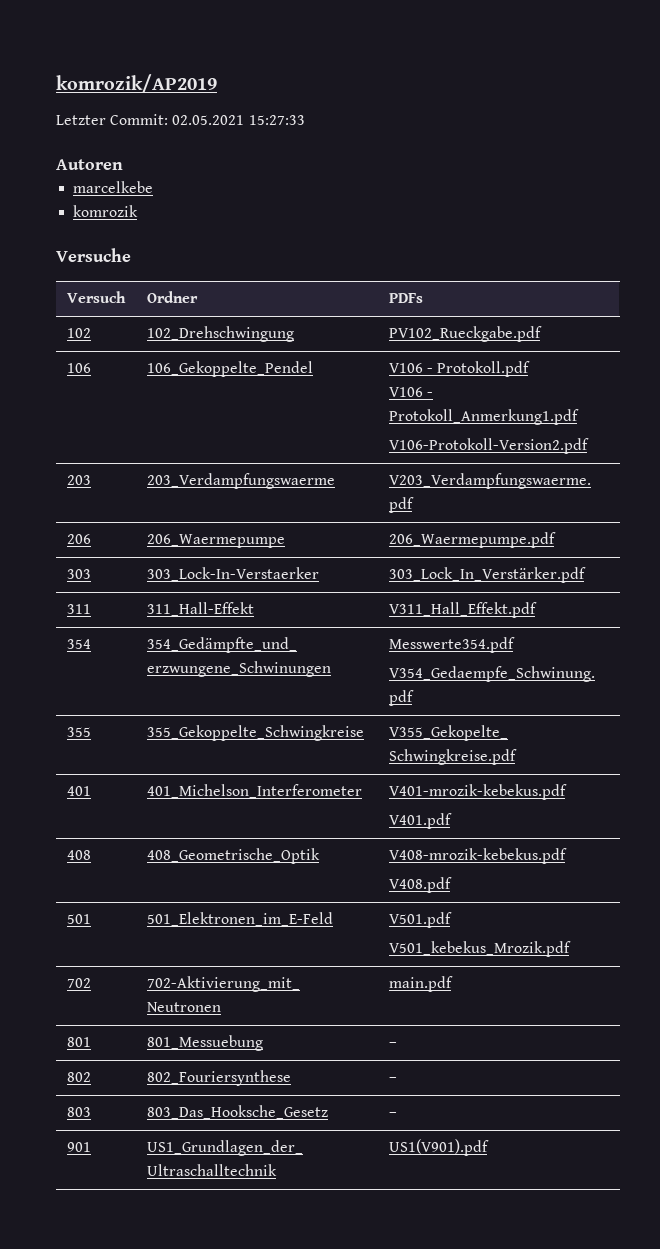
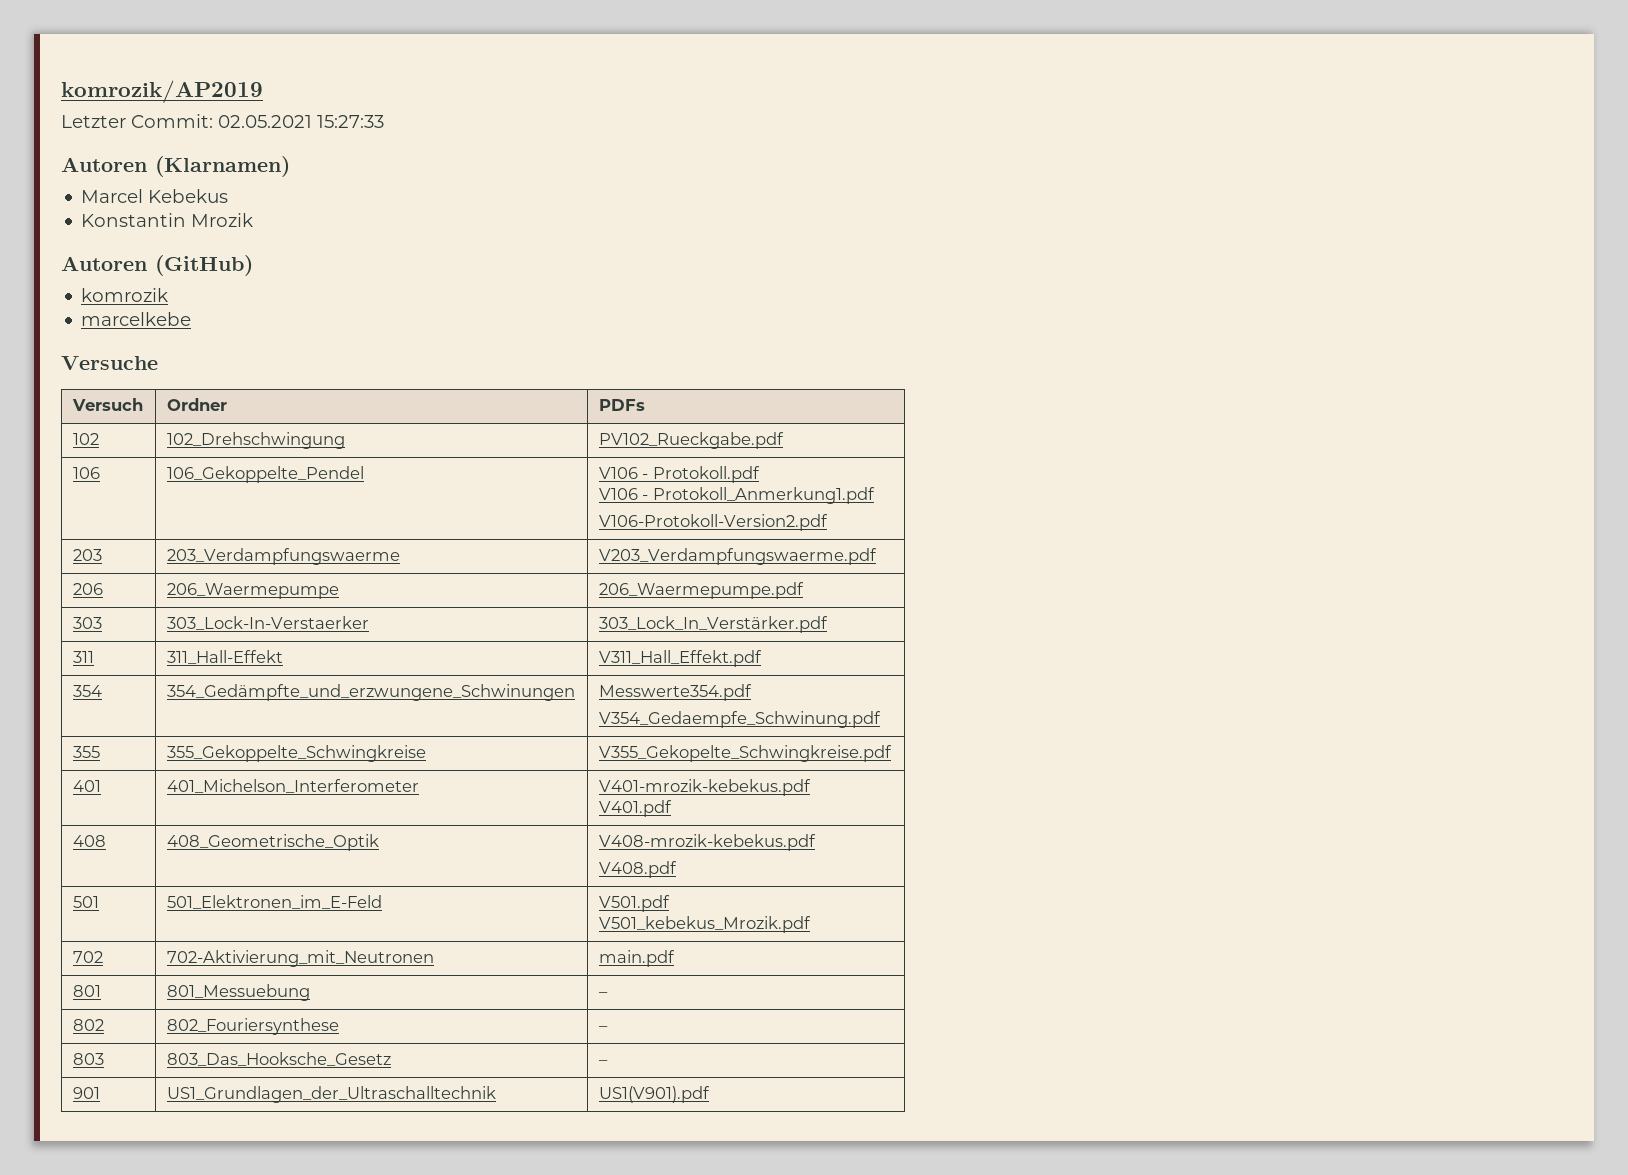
(123, 164) none -> [155,156,290,177] [81,189,229,203] [81,213,254,227] [61,255,253,276] [81,288,169,302] (Klarnamen) // Marcel Kebekus // Konstantin Mrozik // Autoren (GitHub) // komrozik
[73,205,139,217] // komrozik -> (192, 319) none

